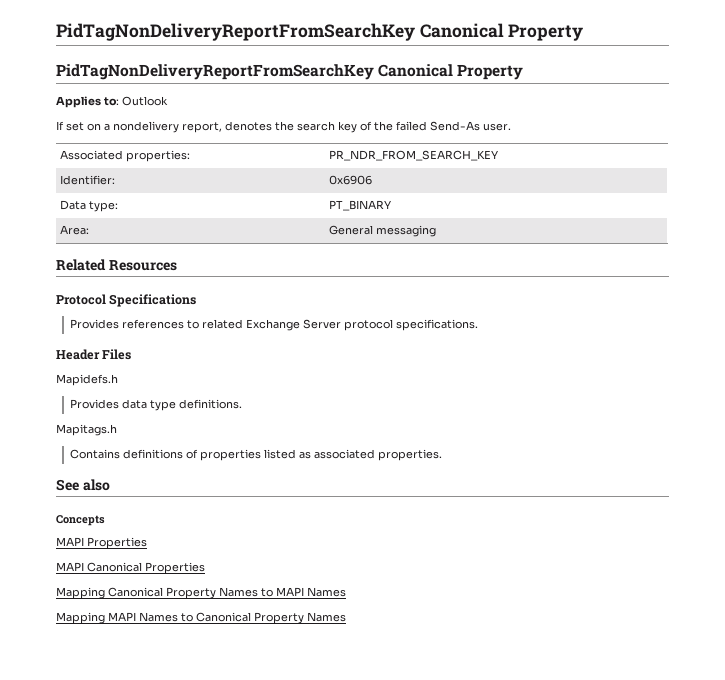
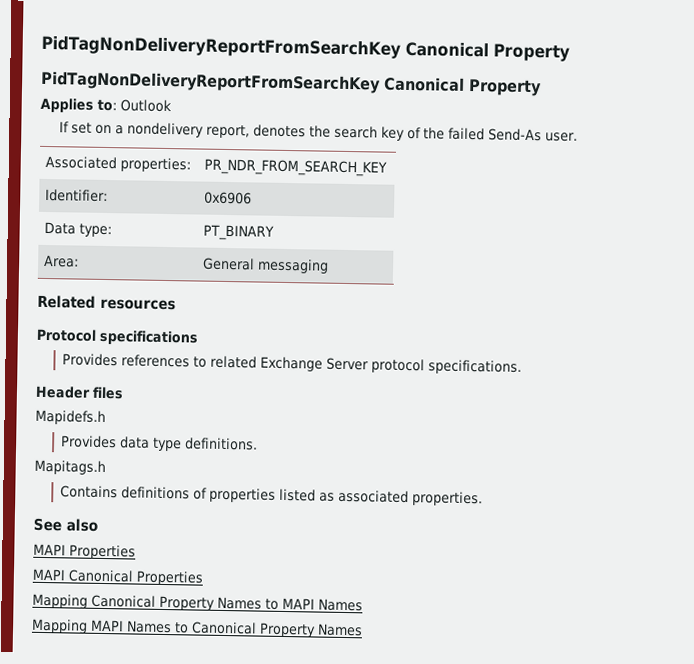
[108,260,177,271] Resources -> [100,298,176,311] resources
[109,294,197,307] Specifications -> [99,329,198,346] specifications
[102,349,132,360] Files -> [92,386,124,400] files
[56,515,105,526] // Concepts -> (98, 525) none

